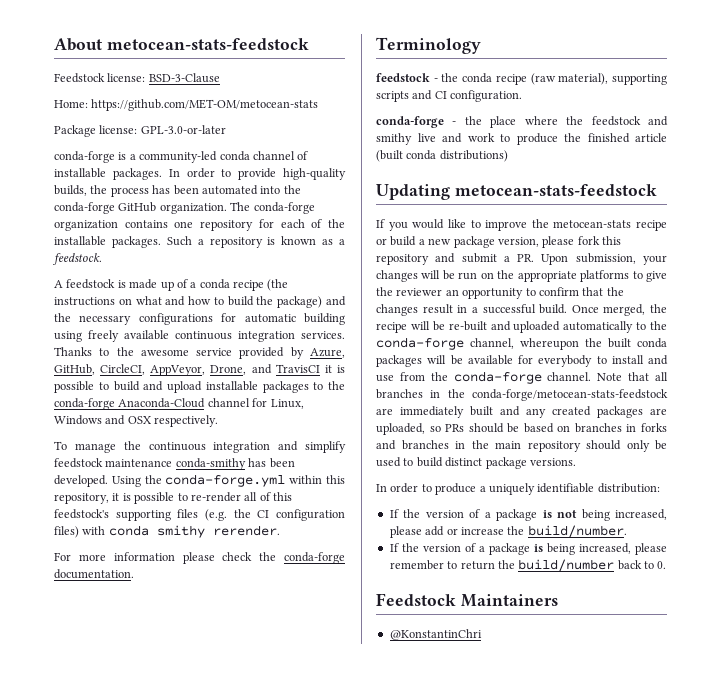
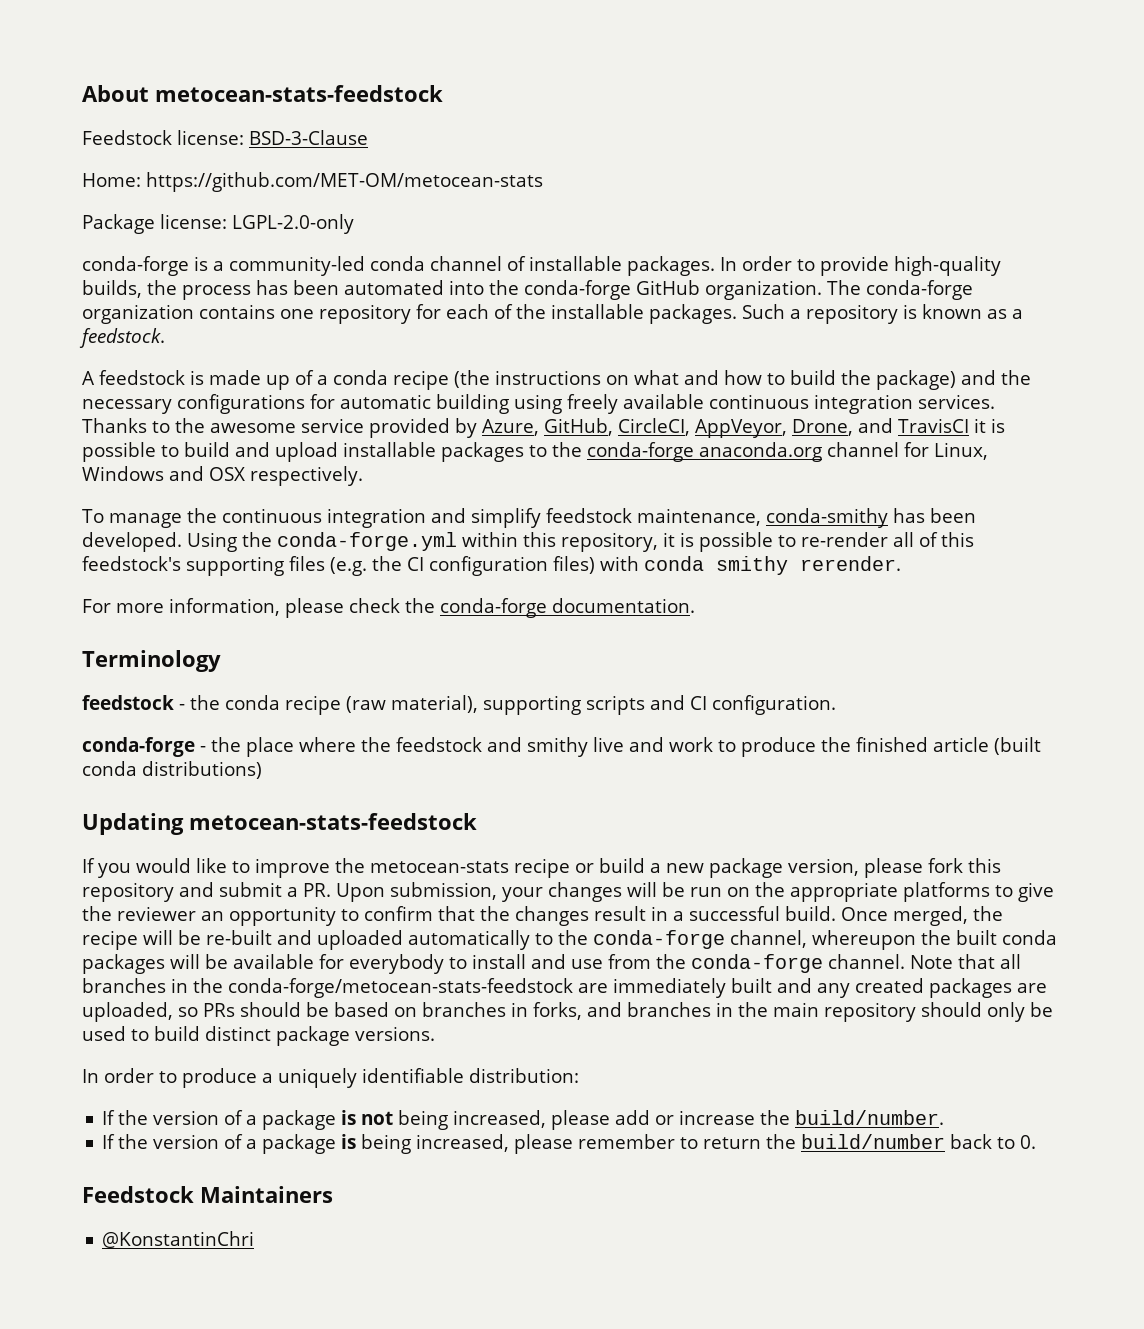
[140,125,226,134] GPL-3.0-or-later -> [232,214,354,234] LGPL-2.0-only
[118,398,206,408] Anaconda-Cloud -> [699,442,822,462] anaconda.org
[105,459,173,467] maintenance -> [636,508,761,526] maintenance,
[113,552,175,561] information -> [169,598,280,616] information,
[641,423,667,432] forks -> [533,1002,582,1020] forks,

